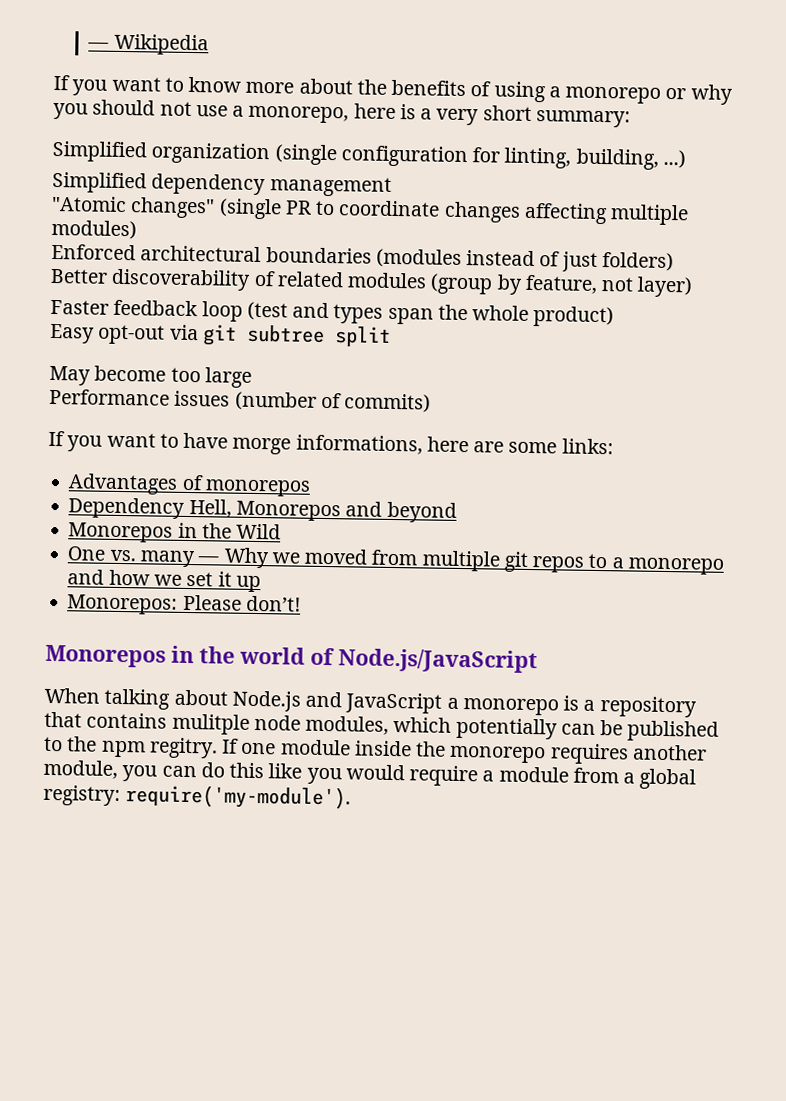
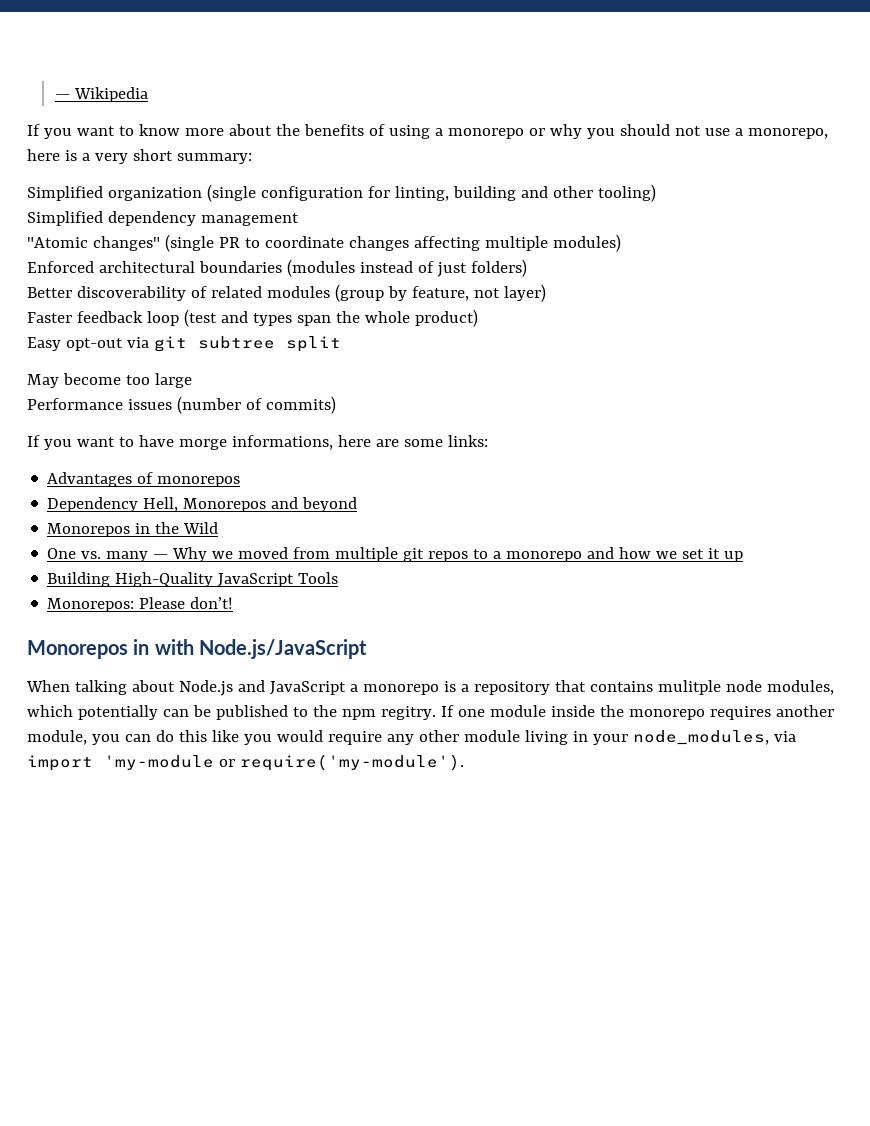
[575,148,686,170] building, ...) -> [452,184,656,202] building and other tooling)
(261, 584) none -> [47,572,339,587] // Building High-Quality JavaScript Tools
[199,646,335,666] the world of -> [154,639,194,655] with
[482,766,697,790] [43,784,121,807] a module from a global registry: -> [386,730,796,745] [27,755,235,771] any other module living in your node_modules, via import 'my-module or

